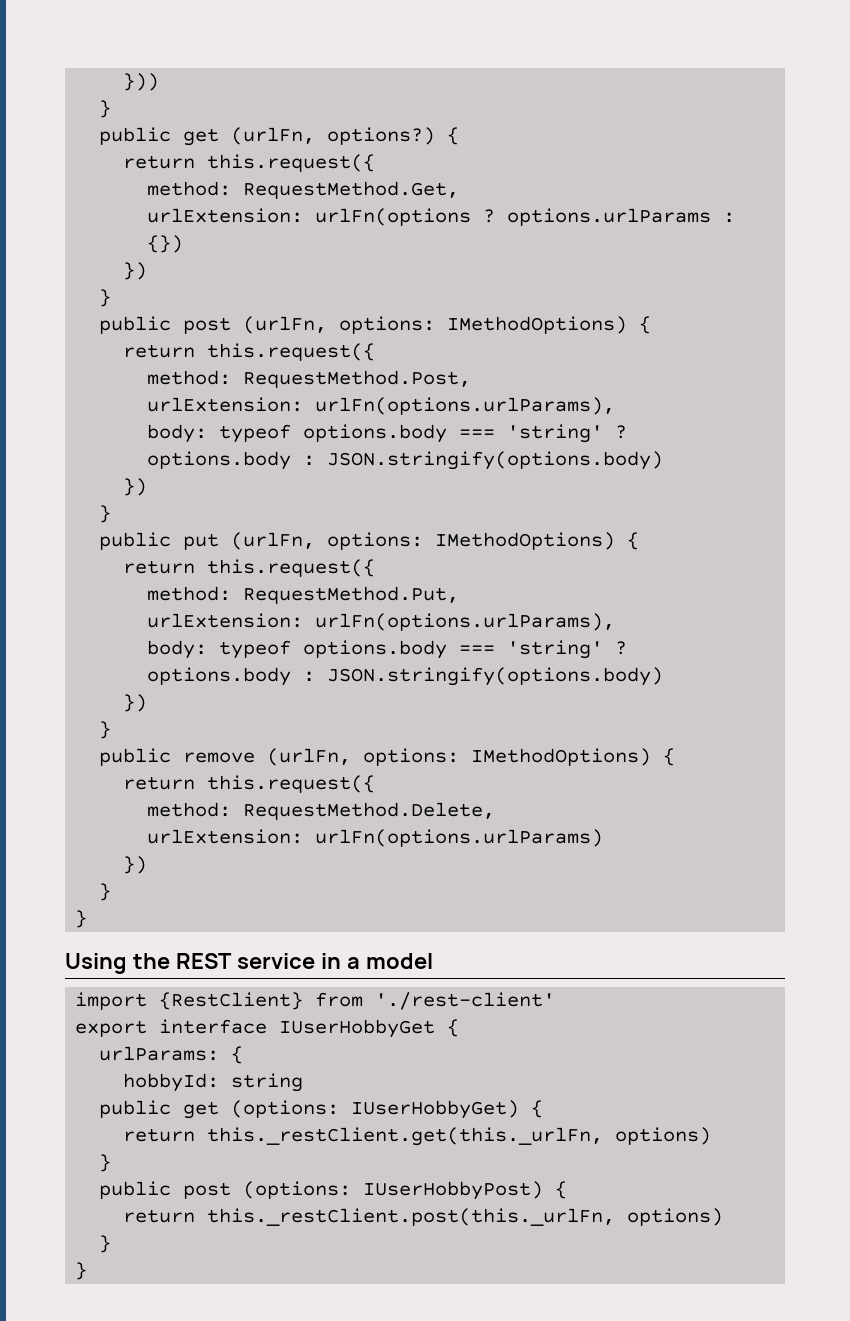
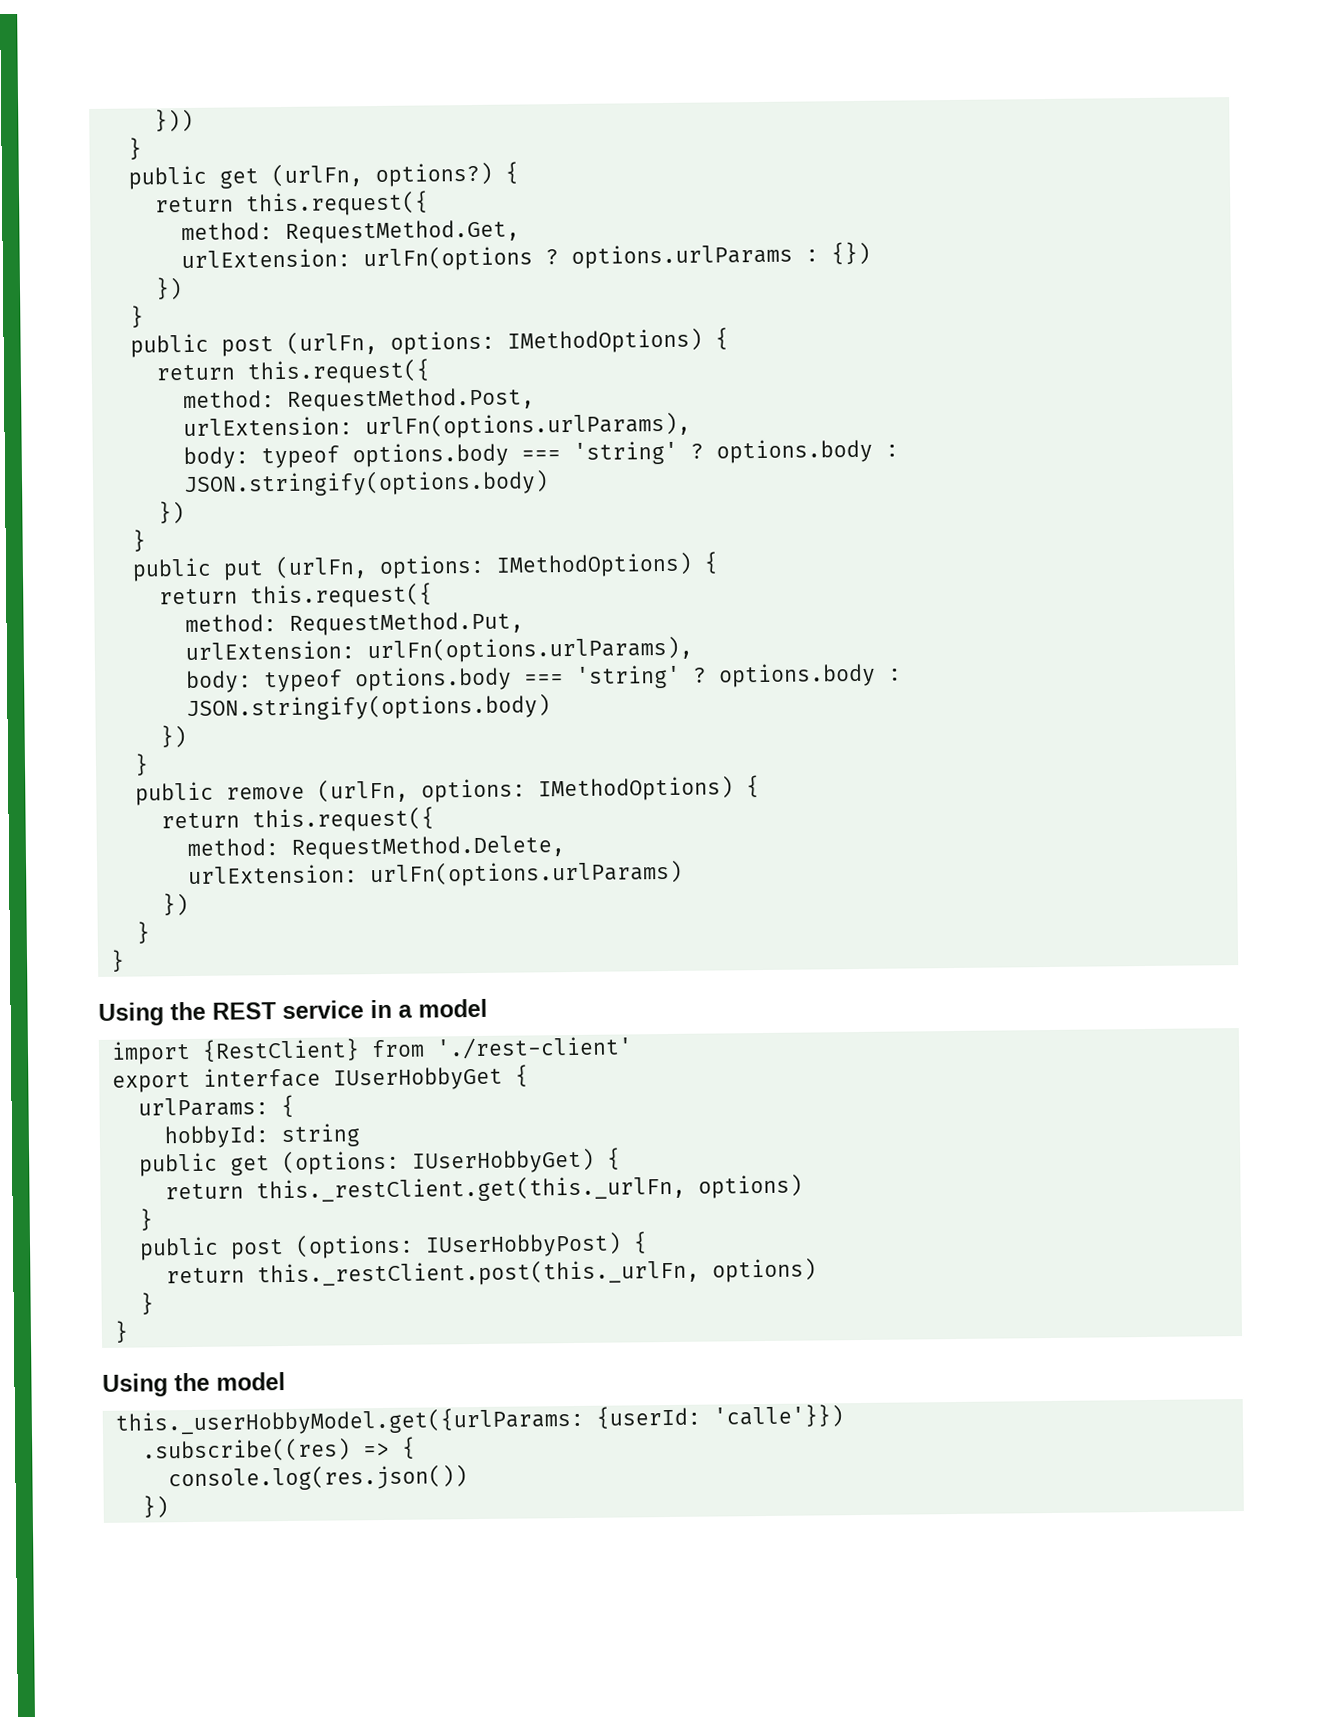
(87, 1271) none -> [102,1372,286,1397] [114,1404,844,1436] [141,1436,416,1463] [167,1464,468,1492] [141,1495,169,1519] // Using the model // this._userHobbyModel.get({urlParams: {userId: 'calle'}}) // .subscribe((res) => { // console.log(res.json()) // })

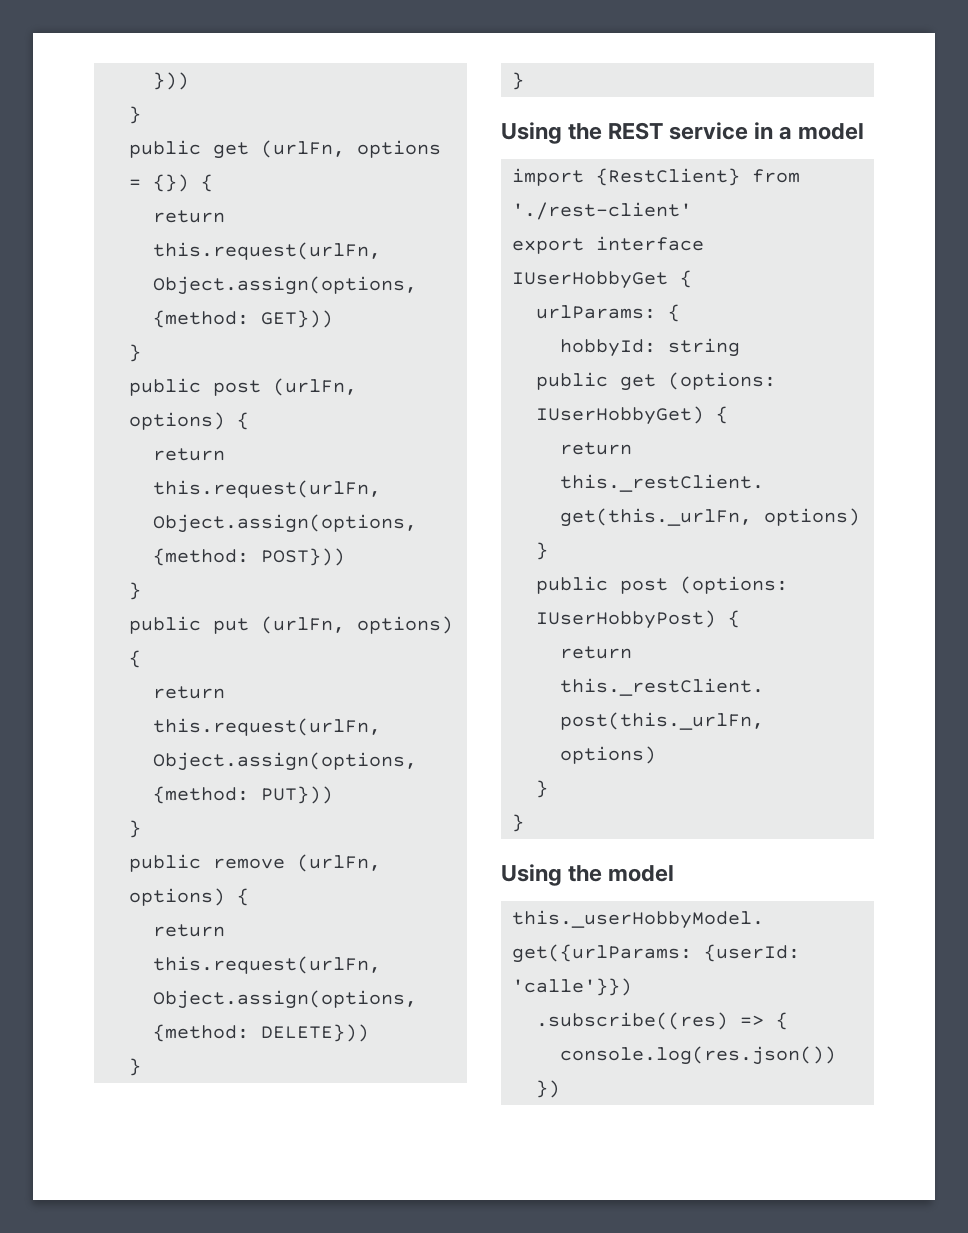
[374,161,519,188] [154,190,429,217] [180,219,520,244] [180,241,871,272] [154,277,183,301] options?) { // return this.request({ // method: RequestMethod.Get, // urlExtension: urlFn(options ? options.urlParams : {}) // }) -> [356,140,441,158] [128,174,213,192] [152,210,225,223] [152,242,381,260] [152,276,417,295] [152,310,333,328] options = {}) { // return this.request(urlFn, Object.assign(options, {method: GET}))
[389,327,729,355] [155,358,431,385] [182,387,535,412] [182,411,691,440] [182,438,899,470] [182,469,549,498] [157,501,185,525] options: IMethodOptions) { // return this.request({ // method: RequestMethod.Post, // urlExtension: urlFn(options.urlParams), // body: typeof options.body === 'string' ? options.body : JSON.stringify(options.body) // }) -> [128,412,249,430] [152,448,225,461] [152,480,381,498] [152,514,417,533] [152,548,345,566] options) { // return this.request(urlFn, Object.assign(options, {method: POST}))
[378,551,719,579] [158,582,433,609] [184,611,524,636] [184,635,693,664] [185,662,902,694] [185,693,551,722] [159,725,187,749] options: IMethodOptions) { // return this.request({ // method: RequestMethod.Put, // urlExtension: urlFn(options.urlParams), // body: typeof options.body === 'string' ? options.body : JSON.stringify(options.body) // }) -> [356,616,453,634] [128,650,141,668] [152,686,225,699] [152,718,381,736] [152,752,417,771] [152,786,333,804] options) { // return this.request(urlFn, Object.assign(options, {method: PUT}))
[420,775,760,803] [160,806,435,833] [186,835,565,860] [187,859,683,888] [161,893,189,917] options: IMethodOptions) { // return this.request({ // method: RequestMethod.Delete, // urlExtension: urlFn(options.urlParams) // }) -> [128,888,249,906] [152,924,225,937] [152,956,381,974] [152,990,417,1009] [152,1024,369,1042] options) { // return this.request(urlFn, Object.assign(options, {method: DELETE}))

